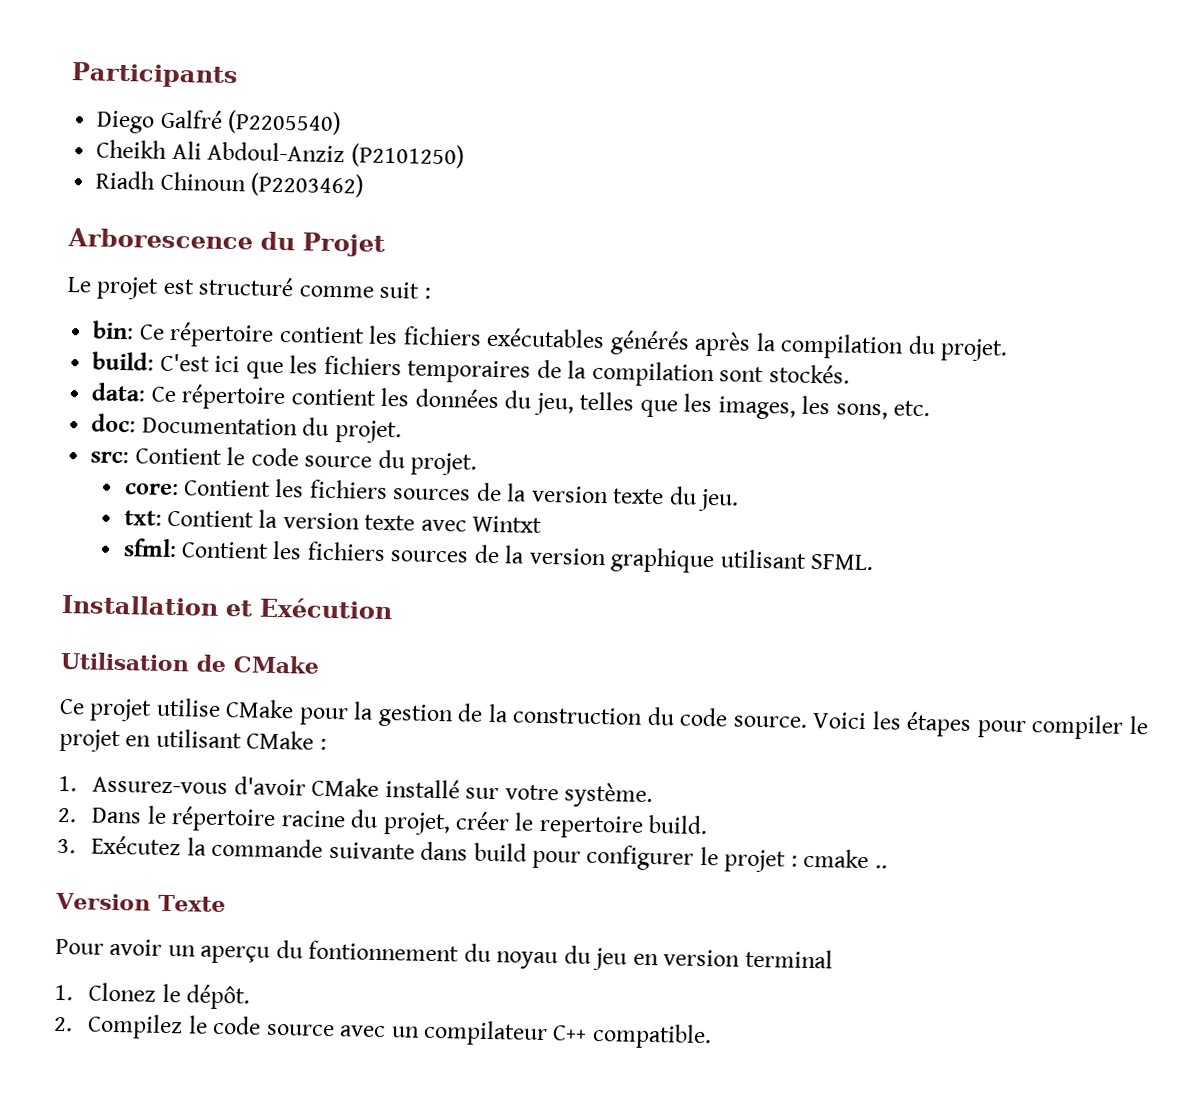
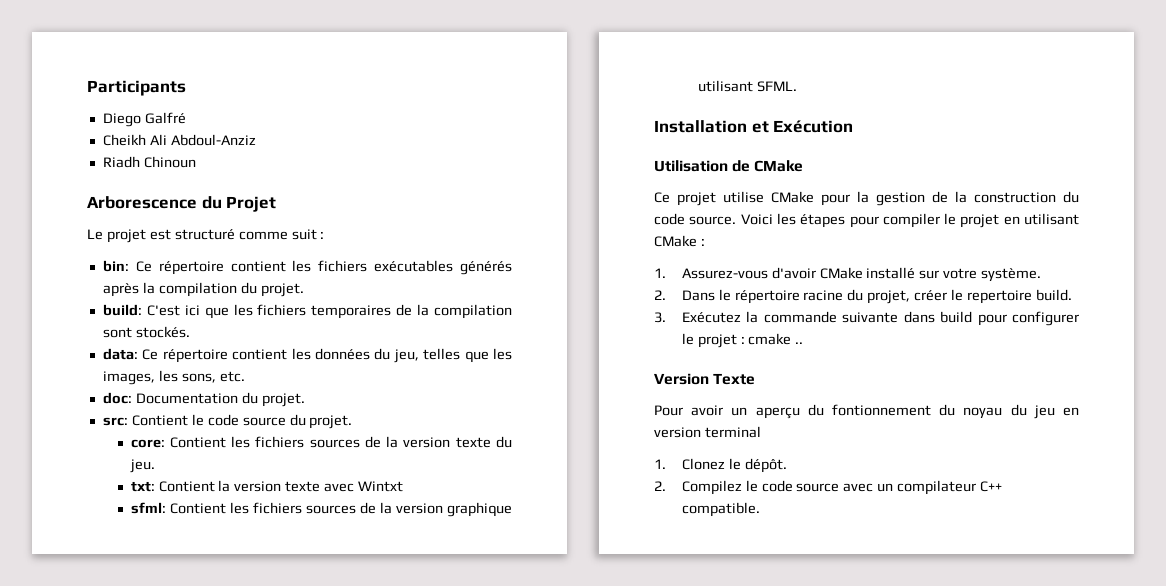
[227,109,343,136] (P2205540) -> (186, 118) none
[350,143,465,169] (P2101250) -> (256, 140) none
[250,172,366,198] (P2203462) -> (196, 162) none

